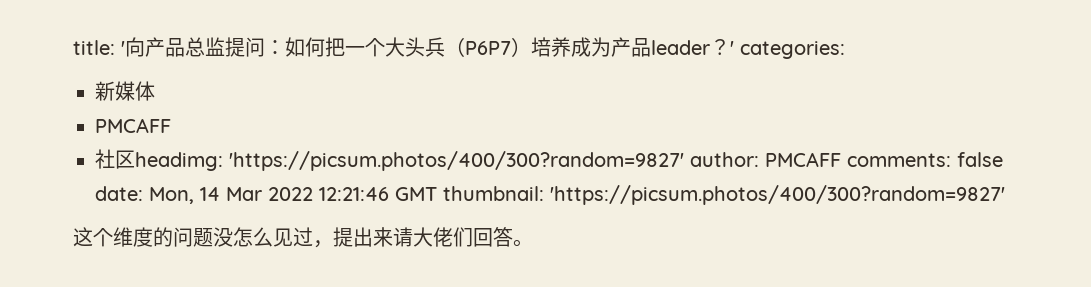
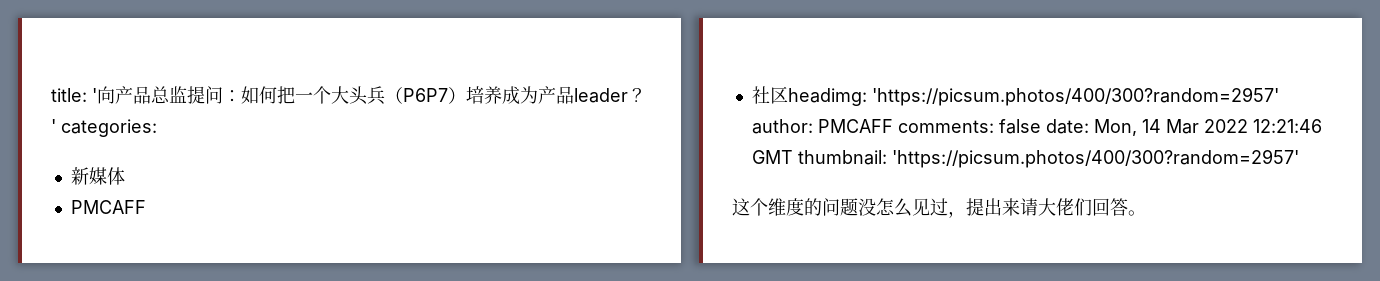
[229,151,684,171] 'https://picsum.photos/400/300?random=9827' -> [871,87,1279,106] 'https://picsum.photos/400/300?random=2957'
[550,185,1005,205] 'https://picsum.photos/400/300?random=9827' -> [891,149,1299,168] 'https://picsum.photos/400/300?random=2957'

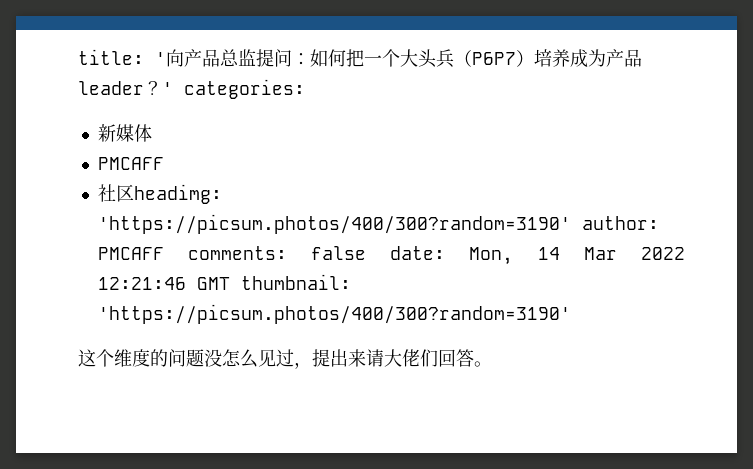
[871,87,1279,106] 'https://picsum.photos/400/300?random=2957' -> [97,214,571,234] 'https://picsum.photos/400/300?random=3190'
[891,149,1299,168] 'https://picsum.photos/400/300?random=2957' -> [97,304,571,324] 'https://picsum.photos/400/300?random=3190'

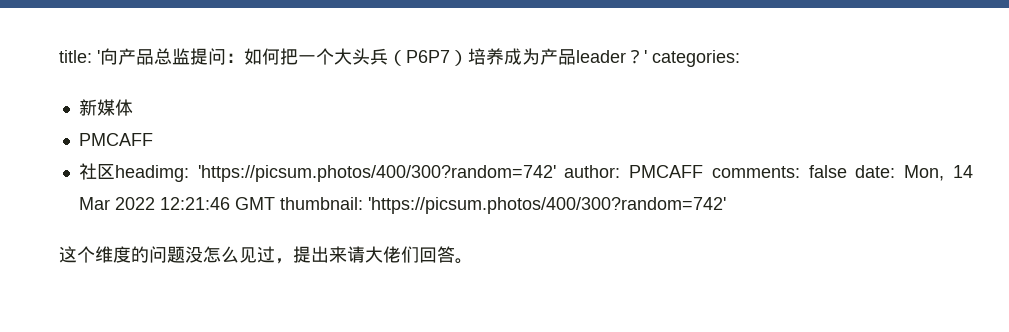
[97,214,571,234] 'https://picsum.photos/400/300?random=3190' -> [197,165,556,182] 'https://picsum.photos/400/300?random=742'
[97,304,571,324] 'https://picsum.photos/400/300?random=3190' -> [367,197,726,214] 'https://picsum.photos/400/300?random=742'

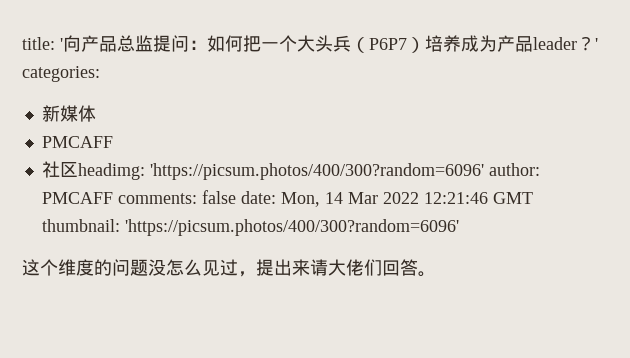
[197,165,556,182] 'https://picsum.photos/400/300?random=742' -> [149,163,484,180] 'https://picsum.photos/400/300?random=6096'
[367,197,726,214] 'https://picsum.photos/400/300?random=742' -> [124,219,459,236] 'https://picsum.photos/400/300?random=6096'

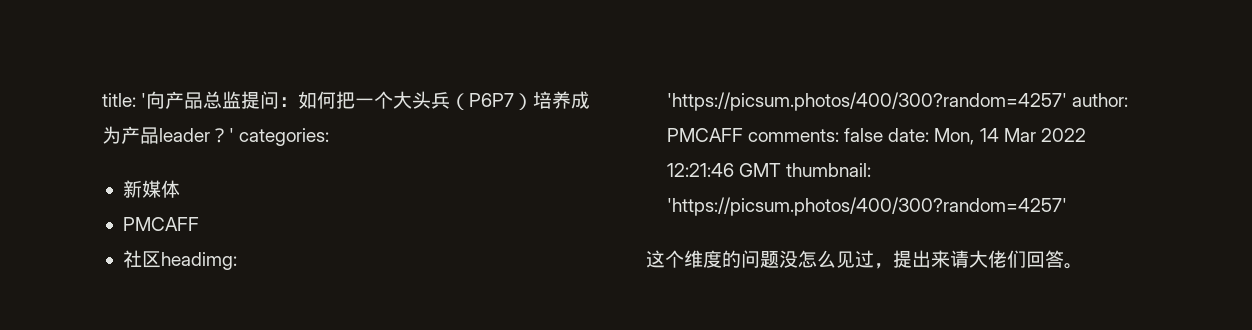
[149,163,484,180] 'https://picsum.photos/400/300?random=6096' -> [666,92,1067,111] 'https://picsum.photos/400/300?random=4257'
[124,219,459,236] 'https://picsum.photos/400/300?random=6096' -> [666,197,1067,216] 'https://picsum.photos/400/300?random=4257'

